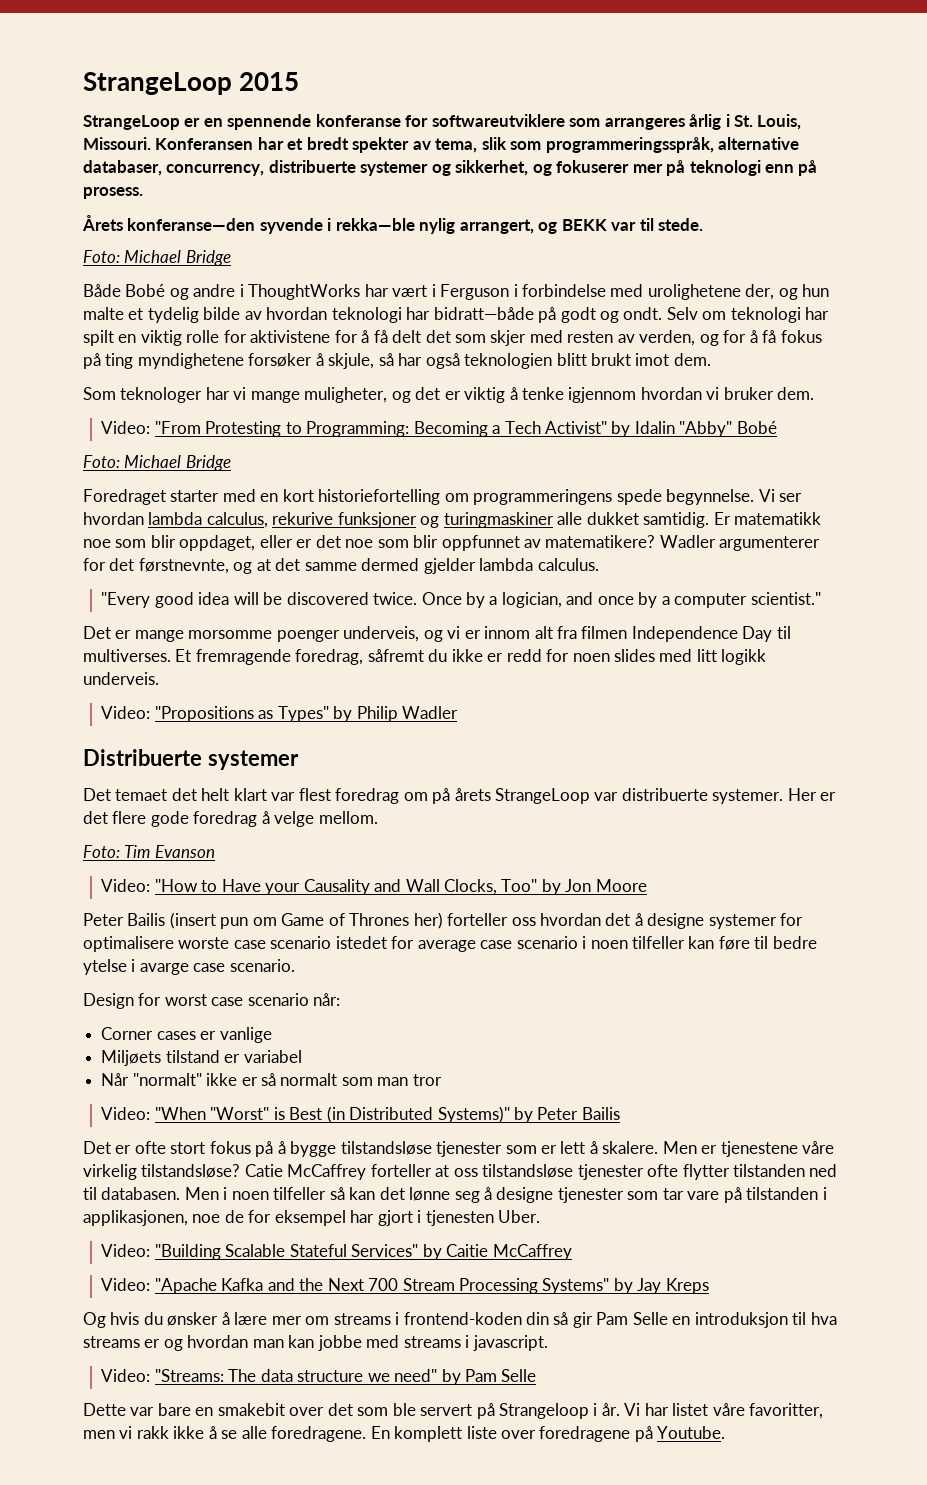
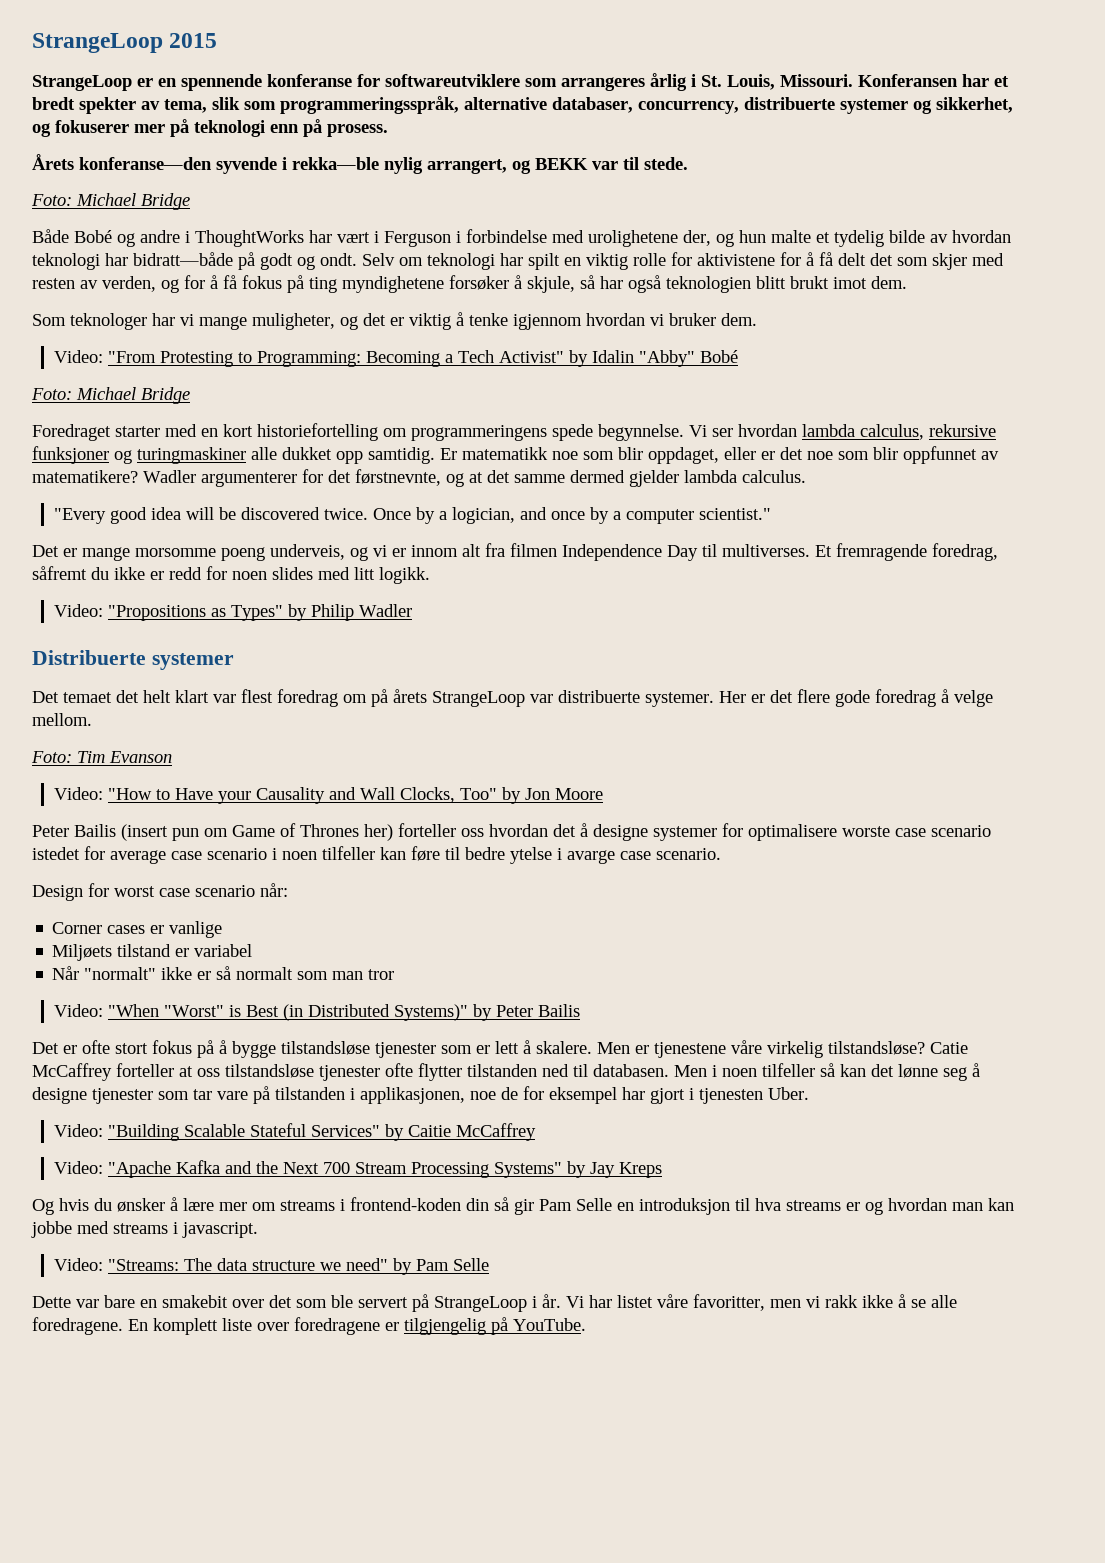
[272,512,334,525] rekurive -> [929,424,996,437] rekursive
(639, 518) none -> [336,451,363,464] opp
[276,630,340,642] poenger -> [221,547,265,561] poeng
[721,649,767,665] [83,672,159,685] logikk underveis. -> [379,567,430,584] logikk.
[499,1403,590,1419] Strangeloop -> [434,1296,527,1312] StrangeLoop
[634,1426,726,1442] på Youtube. -> [385,1317,586,1335] er tilgjengelig på YouTube.

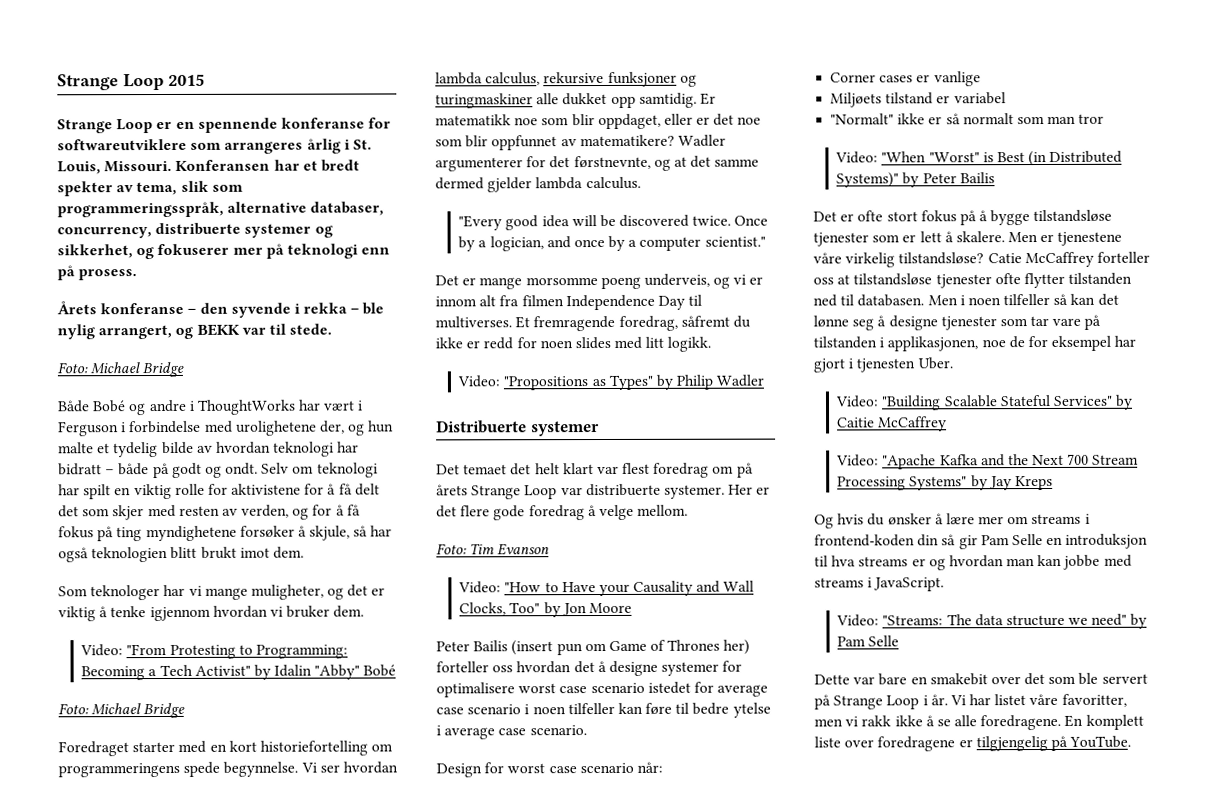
[32,33,163,53] StrangeLoop -> [57,73,164,91] Strange Loop
[32,75,132,91] StrangeLoop -> [57,119,154,134] Strange Loop
[79,157,379,174] konferanse—den syvende i rekka—ble -> [100,302,385,318] konferanse – den syvende i rekka – ble
[133,252,233,266] bidratt—både -> [58,463,150,476] bidratt – både
[432,691,525,707] StrangeLoop -> [471,485,558,500] Strange Loop
[842,826,890,837] worste -> [518,683,557,694] worst
[567,850,615,864] avarge -> [444,727,496,740] average
[52,966,157,980] Når "normalt" -> [830,113,895,125] "Normalt"
[179,1066,220,1077] at oss -> [813,274,851,285] oss at
[182,1222,258,1238] javascript. -> [873,577,945,592] JavaScript.
[434,1296,527,1312] StrangeLoop -> [833,695,920,710] Strange Loop

